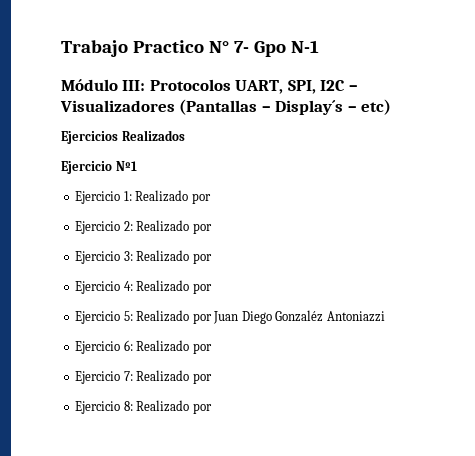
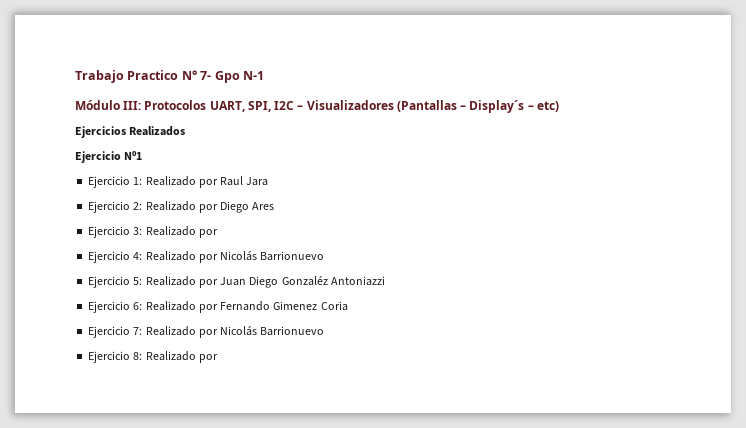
(211, 198) none -> [220,176,269,186] Raul Jara
(212, 228) none -> [220,201,275,213] Diego Ares
(212, 288) none -> [220,251,325,261] Nicolás Barrionuevo
(212, 348) none -> [220,301,348,311] Fernando Gimenez Coria
(212, 378) none -> [220,326,325,336] Nicolás Barrionuevo

